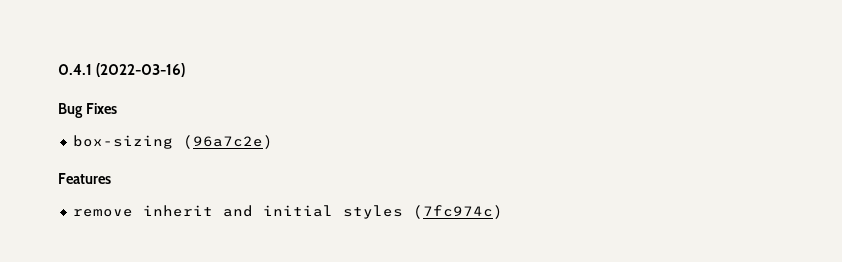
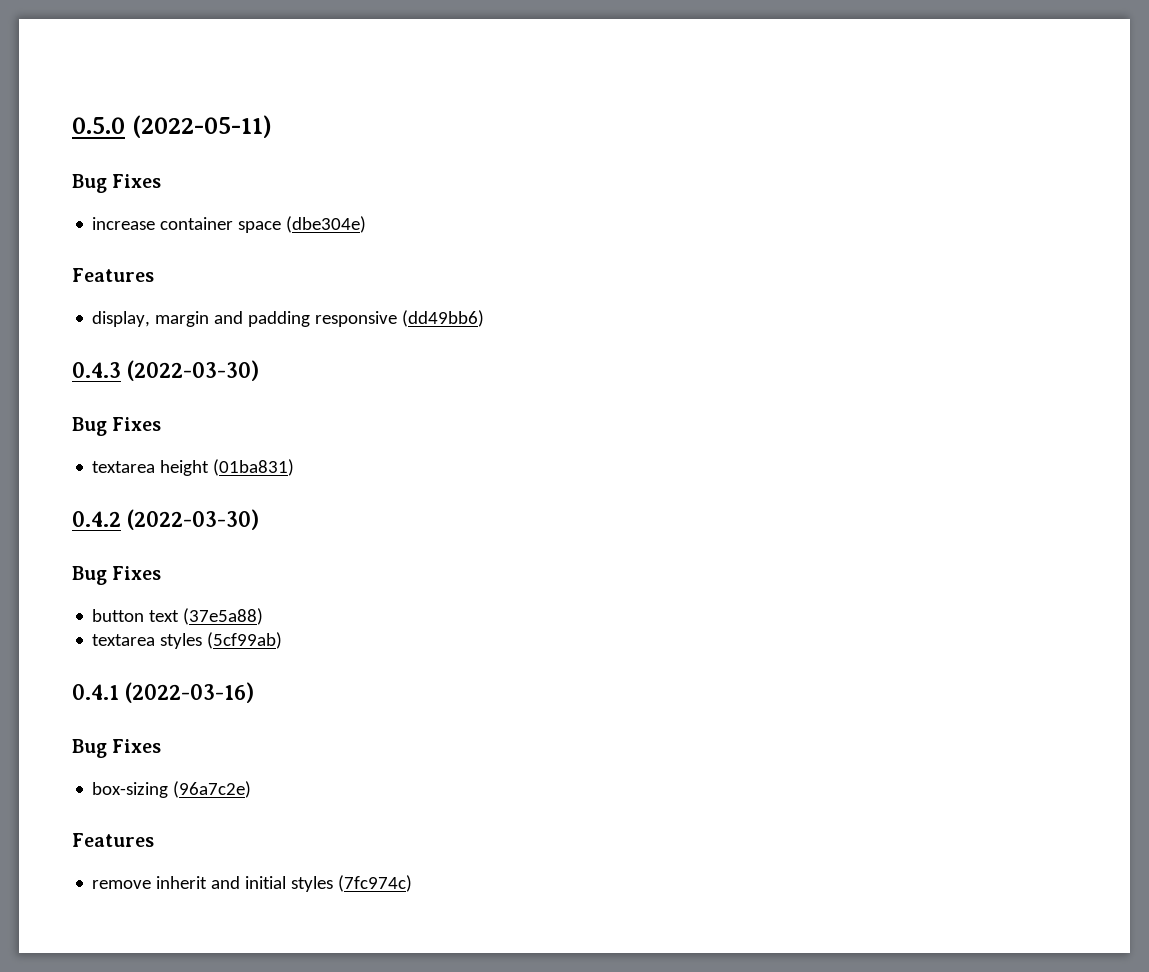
(58, 69) none -> [72,115,272,138] [72,174,162,193] [92,216,367,233] [72,268,154,282] [92,310,485,327] [72,360,259,381] [72,417,162,436] [92,459,295,476] [72,509,259,530] [72,566,162,585] [92,608,264,625] [92,632,283,649] 0.5.0 (2022-05-11) // Bug Fixes // increase container space (dbe304e) // Features // display, margin and padding responsive (dd49bb6) // 0.4.3 (2022-03-30) // Bug Fixes // textarea height (01ba831) // 0.4.2 (2022-03-30) // Bug Fixes // button text (37e5a88) // textarea styles (5cf99ab) //

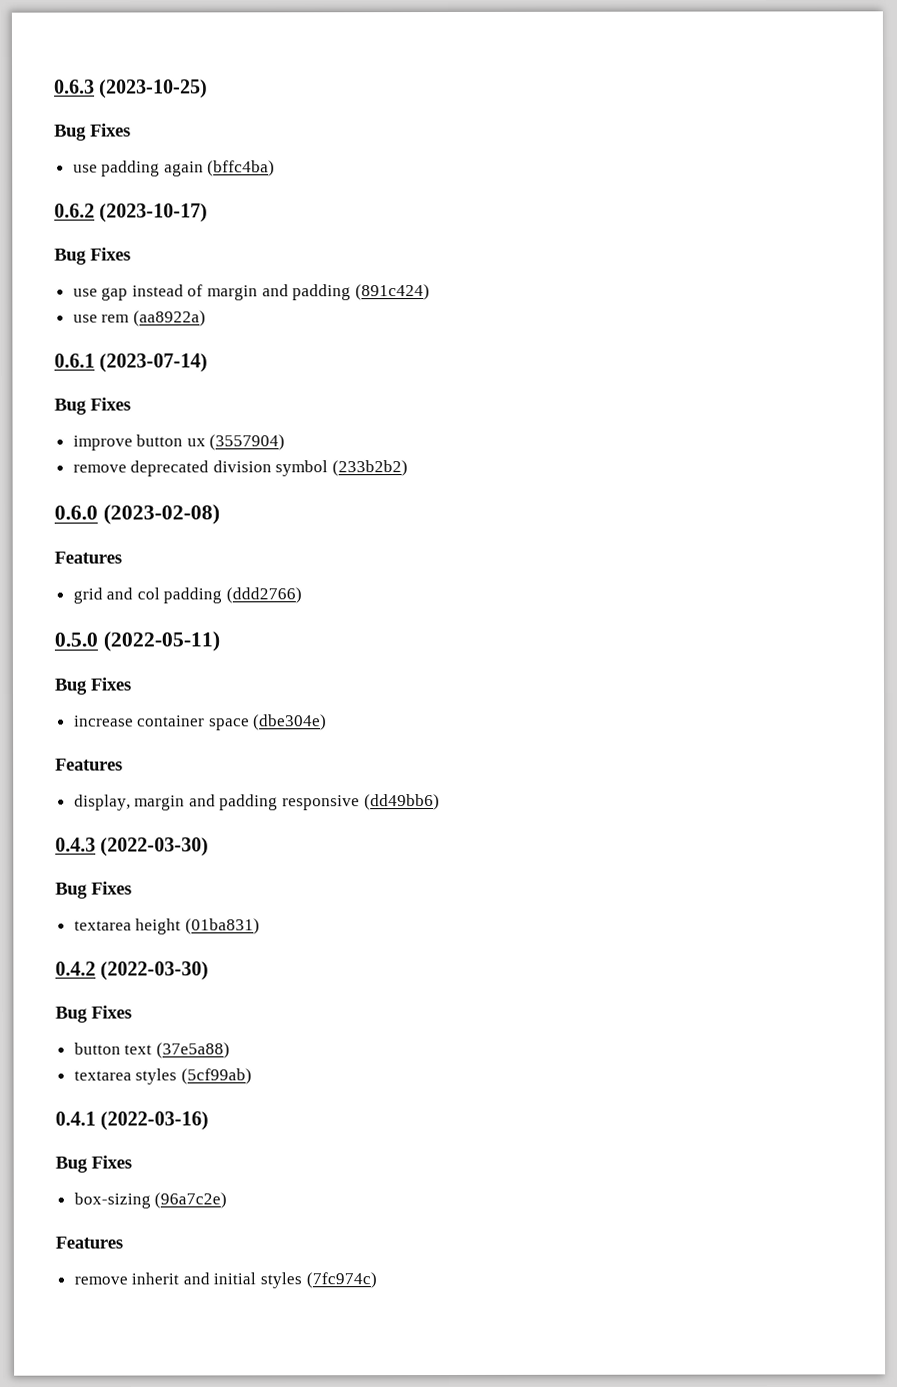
(72, 125) none -> [54,79,209,99] [54,123,131,141] [72,160,276,177] [54,203,209,223] [54,247,131,265] [72,284,430,301] [72,310,206,327] [54,353,209,373] [54,397,131,415] [72,434,286,451] [72,460,409,477] [54,504,220,525] [54,551,122,564] [72,587,303,604] 0.6.3 (2023-10-25) // Bug Fixes // use padding again (bffc4ba) // 0.6.2 (2023-10-17) // Bug Fixes // use gap instead of margin and padding (891c424) // use rem (aa8922a) // 0.6.1 (2023-07-14) // Bug Fixes // improve button ux (3557904) // remove deprecated division symbol (233b2b2) // 0.6.0 (2023-02-08) // Features // grid and col padding (ddd2766) //

